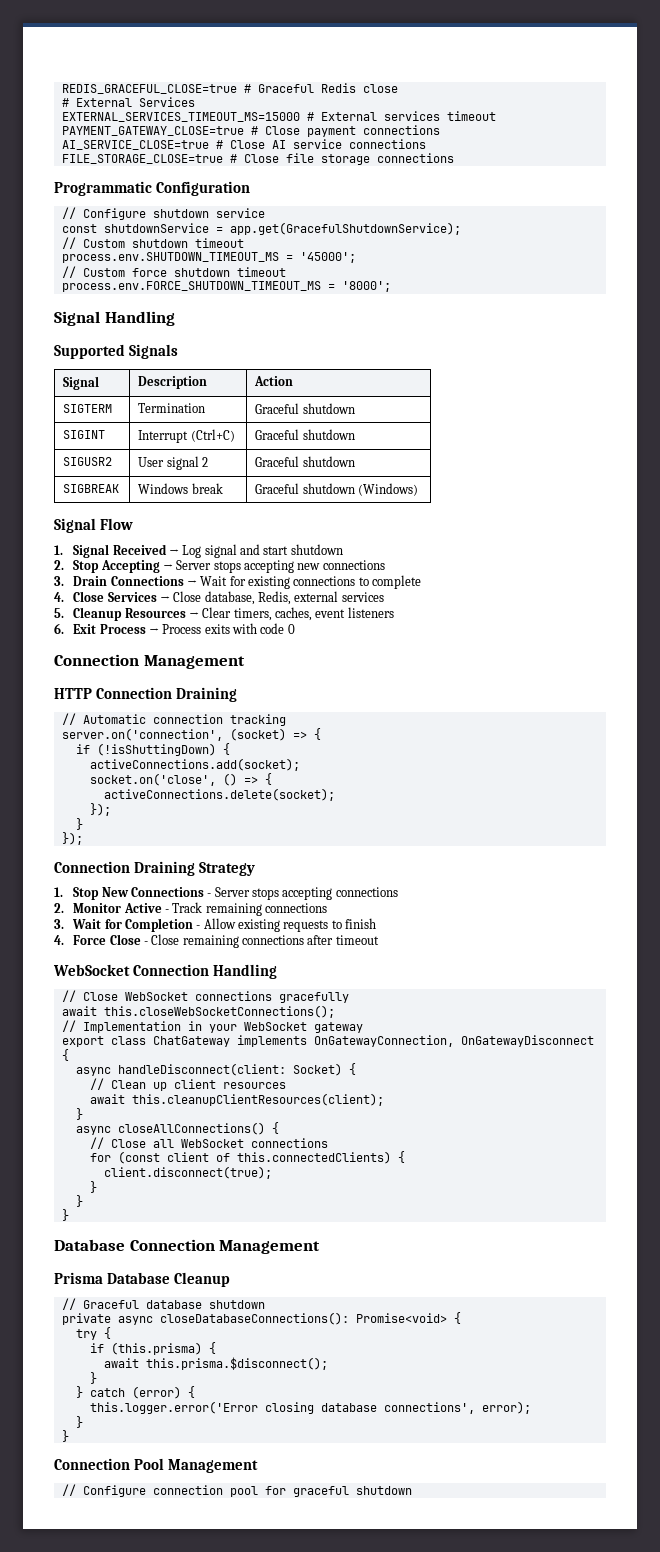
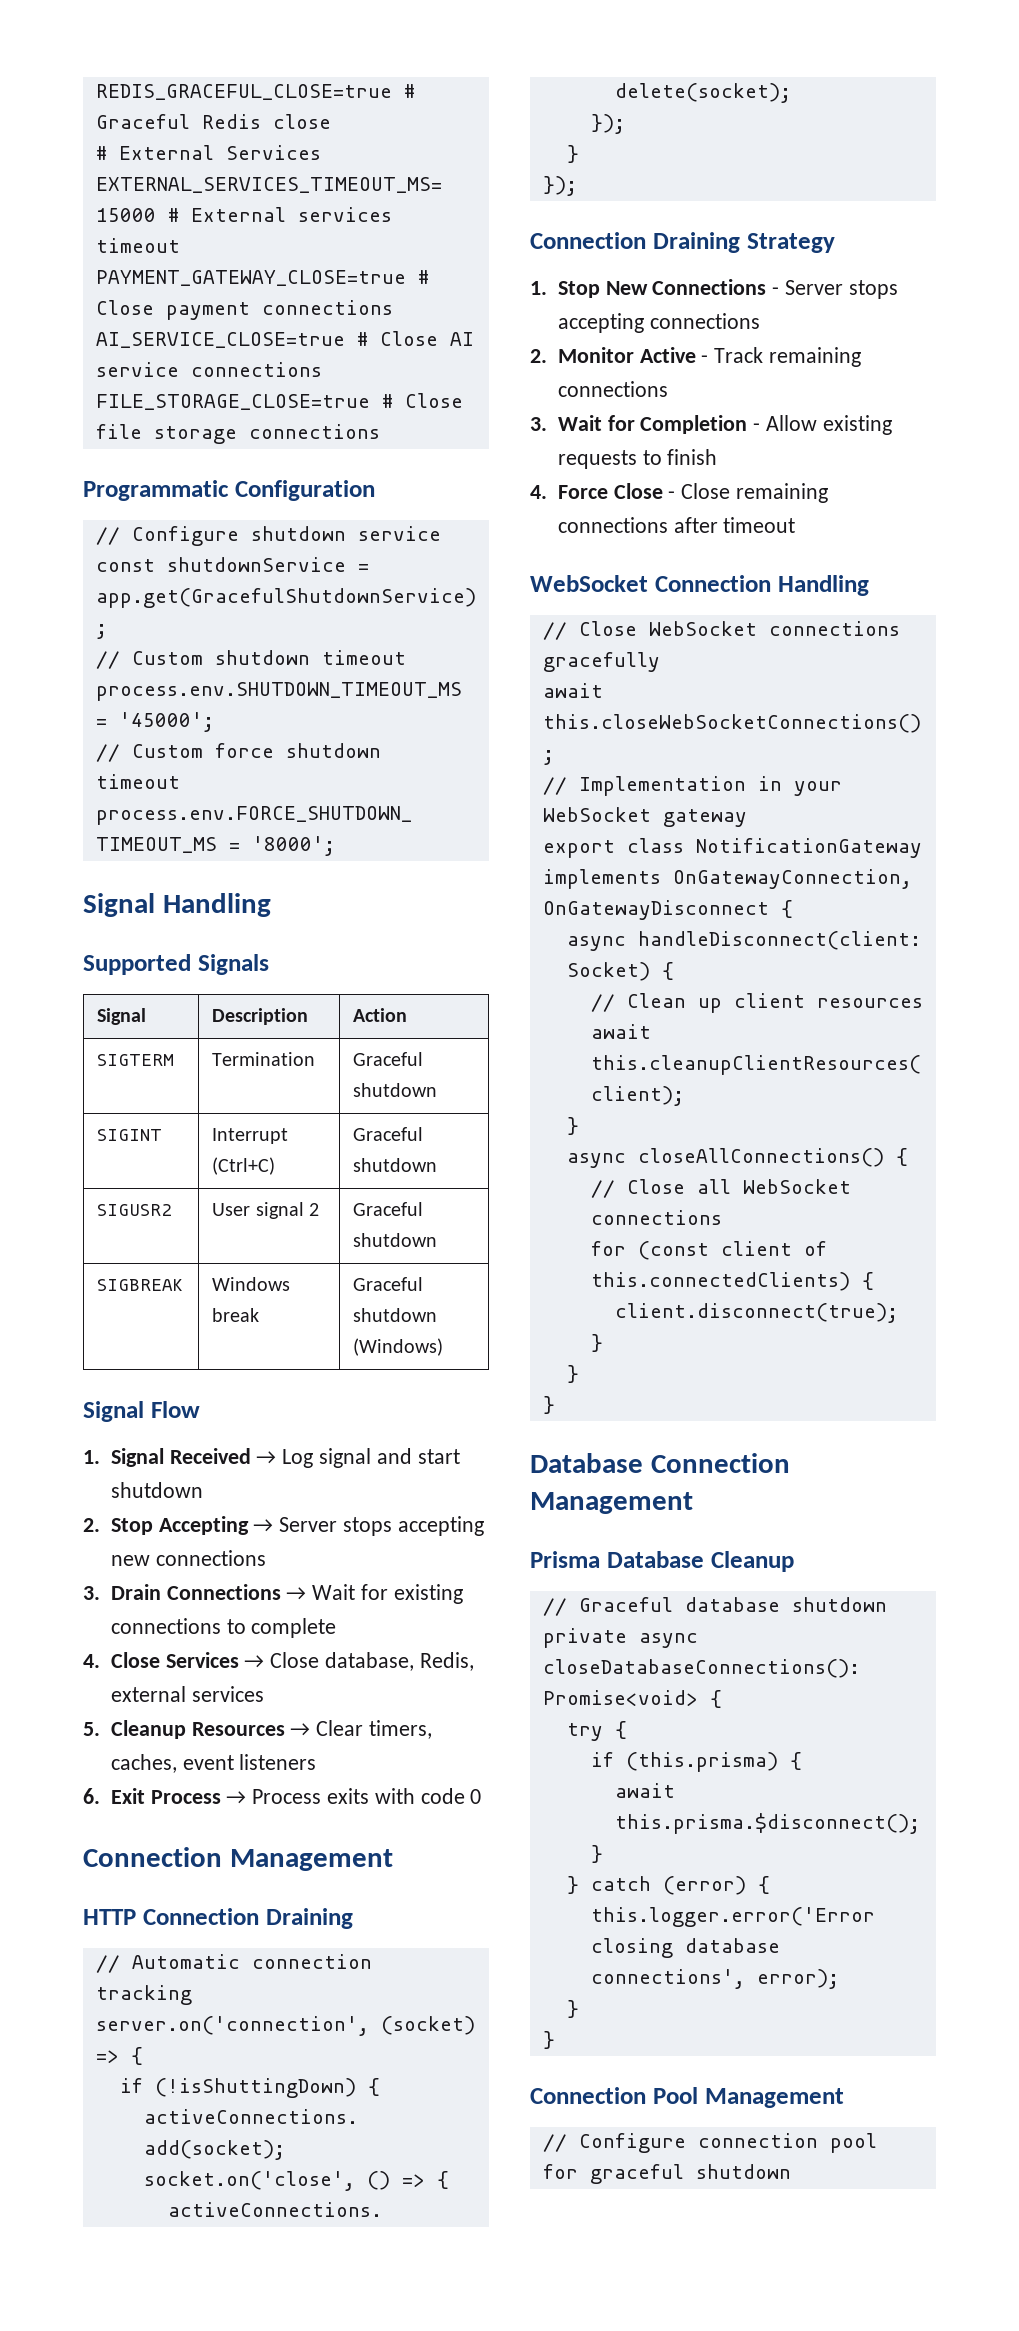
[152,1036,230,1047] ChatGateway -> [695,838,922,858] NotificationGateway

